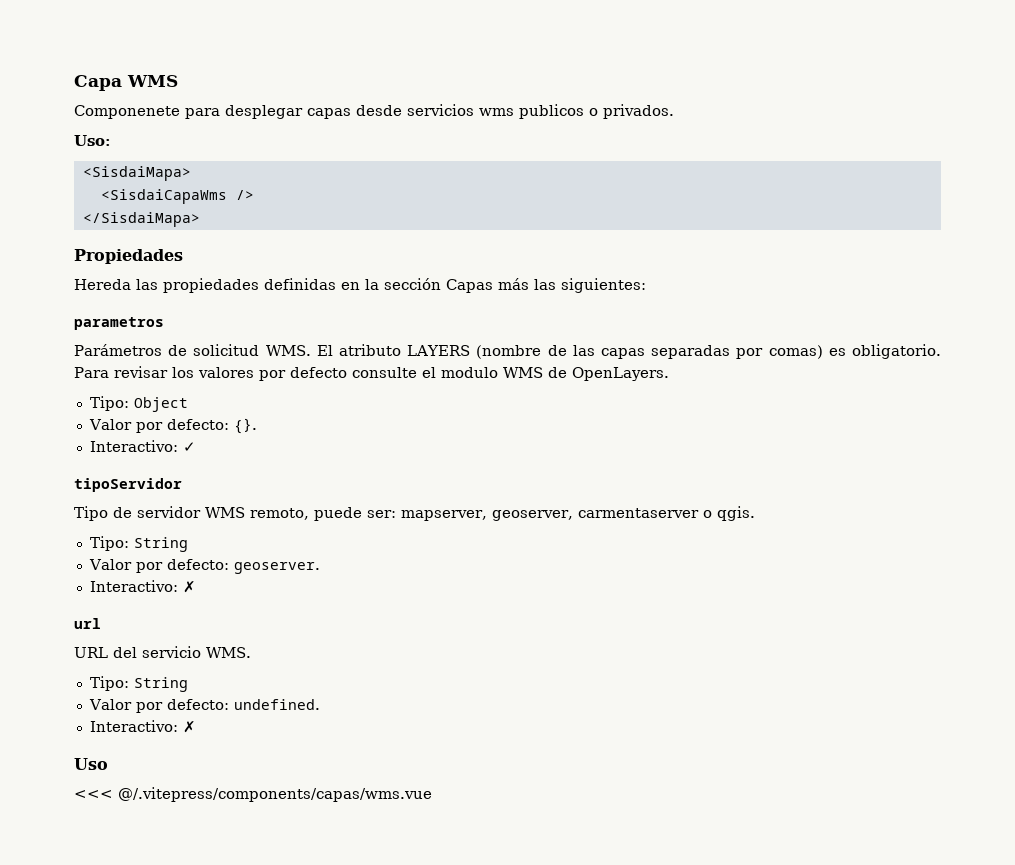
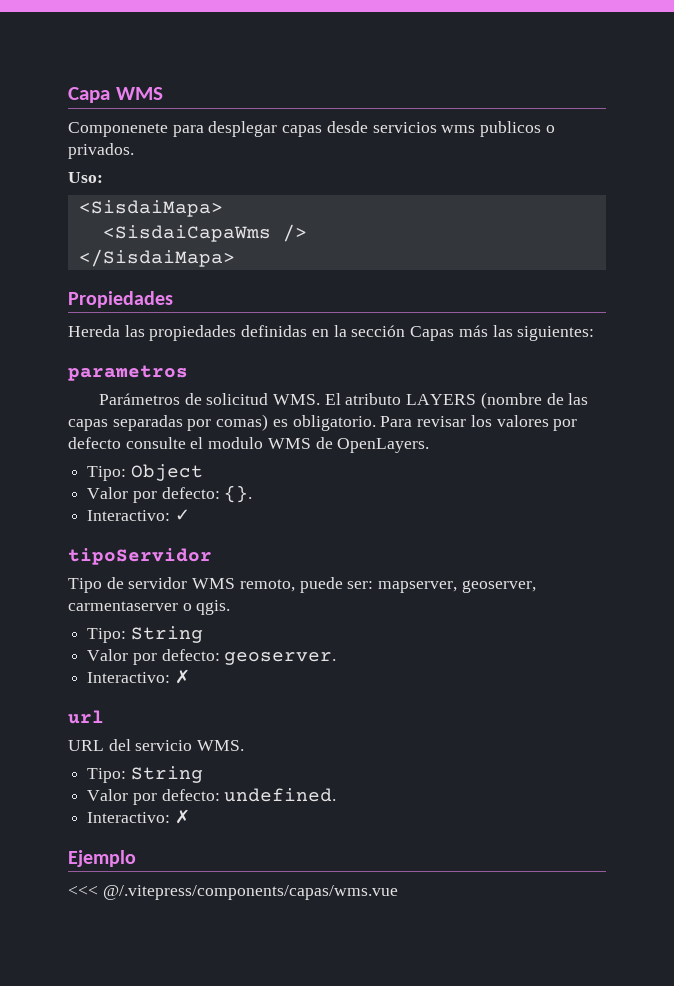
[74,758,108,770] Uso -> [68,850,136,867] Ejemplo

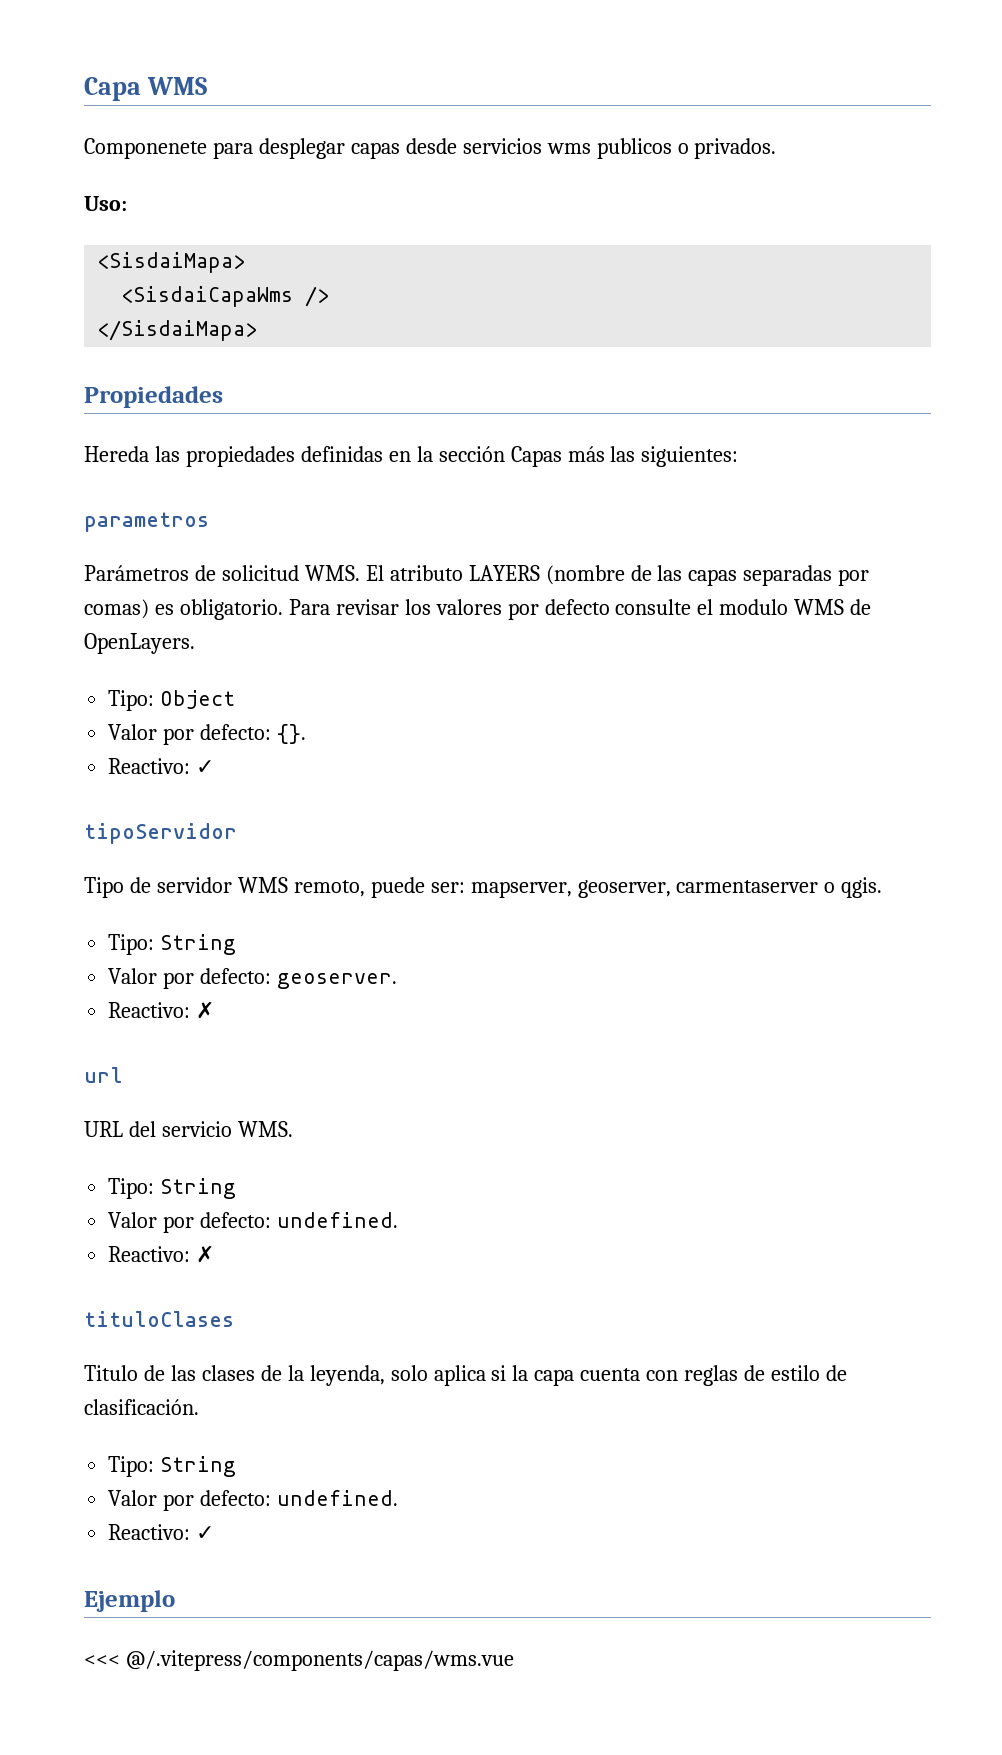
[87,510,171,521] Interactivo: -> [108,758,191,774] Reactivo:
[87,672,171,683] Interactivo: -> [108,1002,191,1018] Reactivo:
[87,809,190,824] Interactivo: ✗ -> [108,1245,215,1263] [84,1311,234,1327] [84,1365,847,1386] [84,1399,199,1415] [108,1456,237,1477] [108,1490,399,1511] [108,1524,215,1540] Reactivo: ✗ // tituloClases // Titulo de las clases de la leyenda, solo aplica si la capa cuenta con reglas de estilo de clasificación. // Tipo: String // Valor por defecto: undefined. // Reactivo: ✓

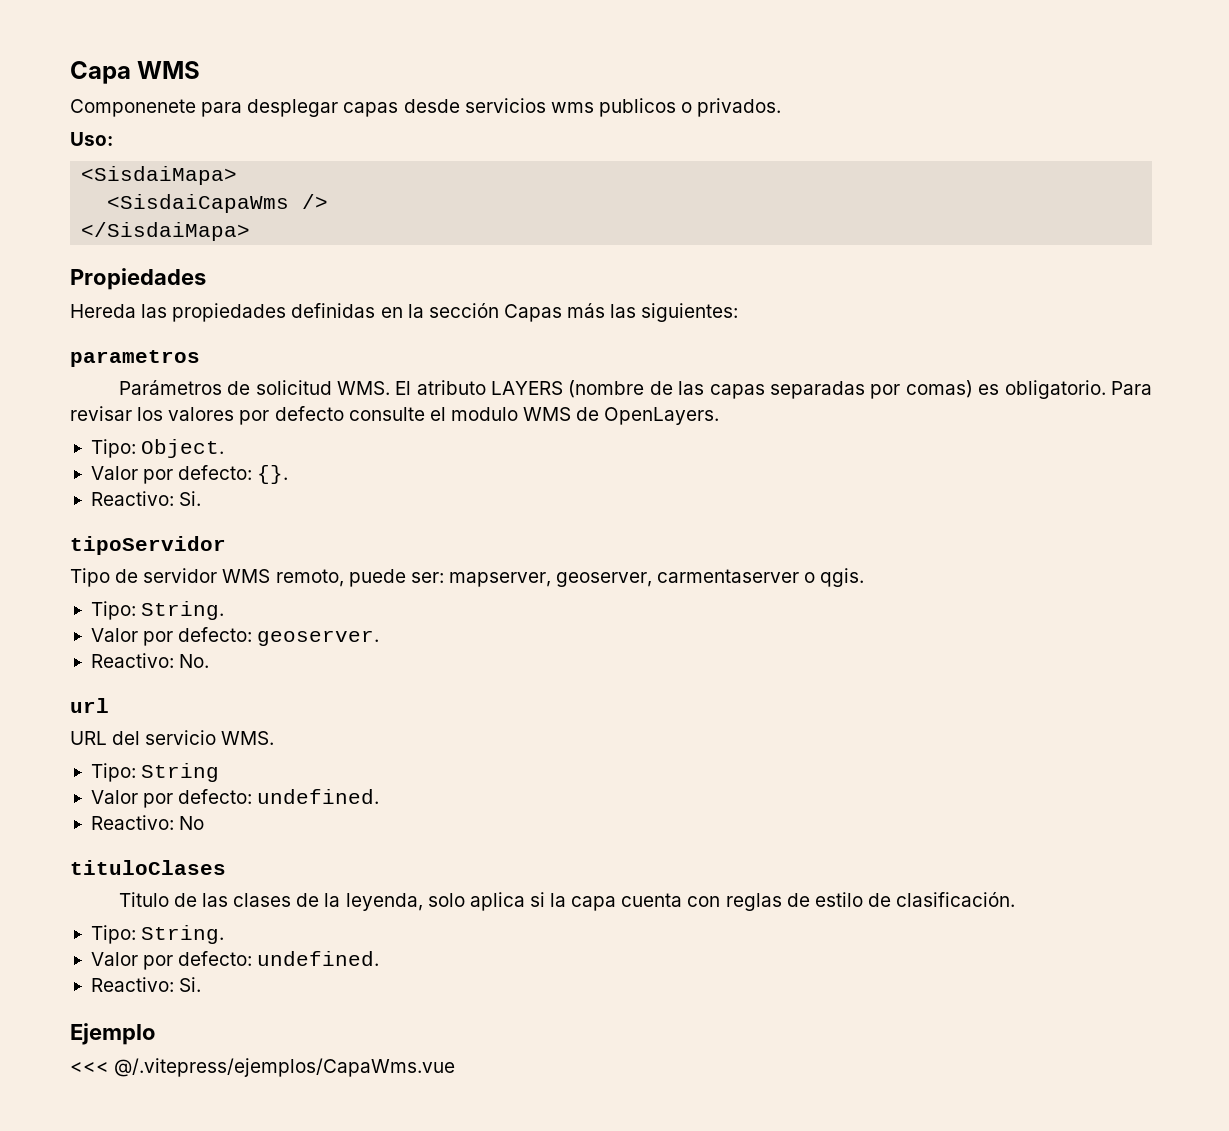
[160,690,236,709] Object -> [141,439,225,458] Object.
[196,760,215,774] ✓ -> [179,491,202,506] Si.
[160,934,237,955] String -> [141,601,225,620] String.
[196,1001,215,1019] ✗ -> [179,654,210,668] No.
[196,1245,215,1263] ✗ -> [179,816,205,830] No
[160,1456,237,1477] [108,1490,399,1511] [108,1524,215,1540] String // Valor por defecto: undefined. // Reactivo: ✓ -> [141,925,225,944] [90,951,380,970] [90,977,202,992] String. // Valor por defecto: undefined. // Reactivo: Si.
[125,1650,514,1671] @/.vitepress/components/capas/wms.vue -> [114,1058,456,1077] @/.vitepress/ejemplos/CapaWms.vue

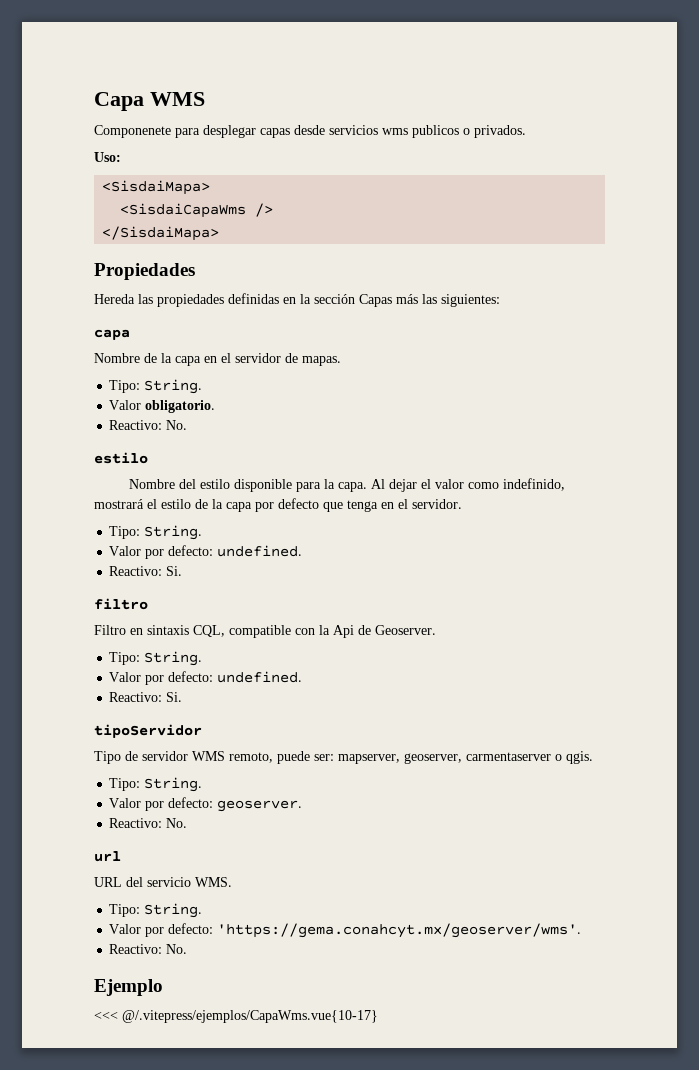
[70,350,200,367] [118,380,1152,399] [70,406,720,425] [90,439,225,458] [90,465,289,484] parametros // Parámetros de solicitud WMS. El atributo LAYERS (nombre de las capas separadas por comas) es obligatorio. Para revisar los valores por defecto consulte el modulo WMS de OpenLayers. // Tipo: Object. // Valor por defecto: {}. -> [94,329,130,340] [94,353,341,366] [109,379,203,394] [109,400,216,413] [109,420,188,430] [94,452,148,464] [128,478,565,492] [94,498,462,512] [109,525,203,540] [109,545,303,559] [109,566,183,576] [94,598,148,610] [94,625,436,638] [109,651,203,666] [109,671,303,685] capa // Nombre de la capa en el servidor de mapas. // Tipo: String. // Valor obligatorio. // Reactivo: No. // estilo // Nombre del estilo disponible para la capa. Al dejar el valor como indefinido, mostrará el estilo de la capa por defecto que tenga en el servidor. // Tipo: String. // Valor por defecto: undefined. // Reactivo: Si. // filtro // Filtro en sintaxis CQL, compatible con la Api de Geoserver. // Tipo: String. // Valor por defecto: undefined.
[90,763,220,782] [90,789,380,808] [90,815,205,830] [70,860,226,875] [118,892,1016,911] [90,925,225,944] [90,951,380,970] [90,977,202,992] // Tipo: String // Valor por defecto: undefined. // Reactivo: No // tituloClases // Titulo de las clases de la leyenda, solo aplica si la capa cuenta con reglas de estilo de clasificación. // Tipo: String. // Valor por defecto: undefined. // Reactivo: Si. -> [109,903,203,918] [109,923,582,938] [109,944,188,954] // Tipo: String. // Valor por defecto: 'https://gema.conahcyt.mx/geoserver/wms'. // Reactivo: No.
[114,1058,456,1077] @/.vitepress/ejemplos/CapaWms.vue -> [122,1010,378,1023] @/.vitepress/ejemplos/CapaWms.vue{10-17}

